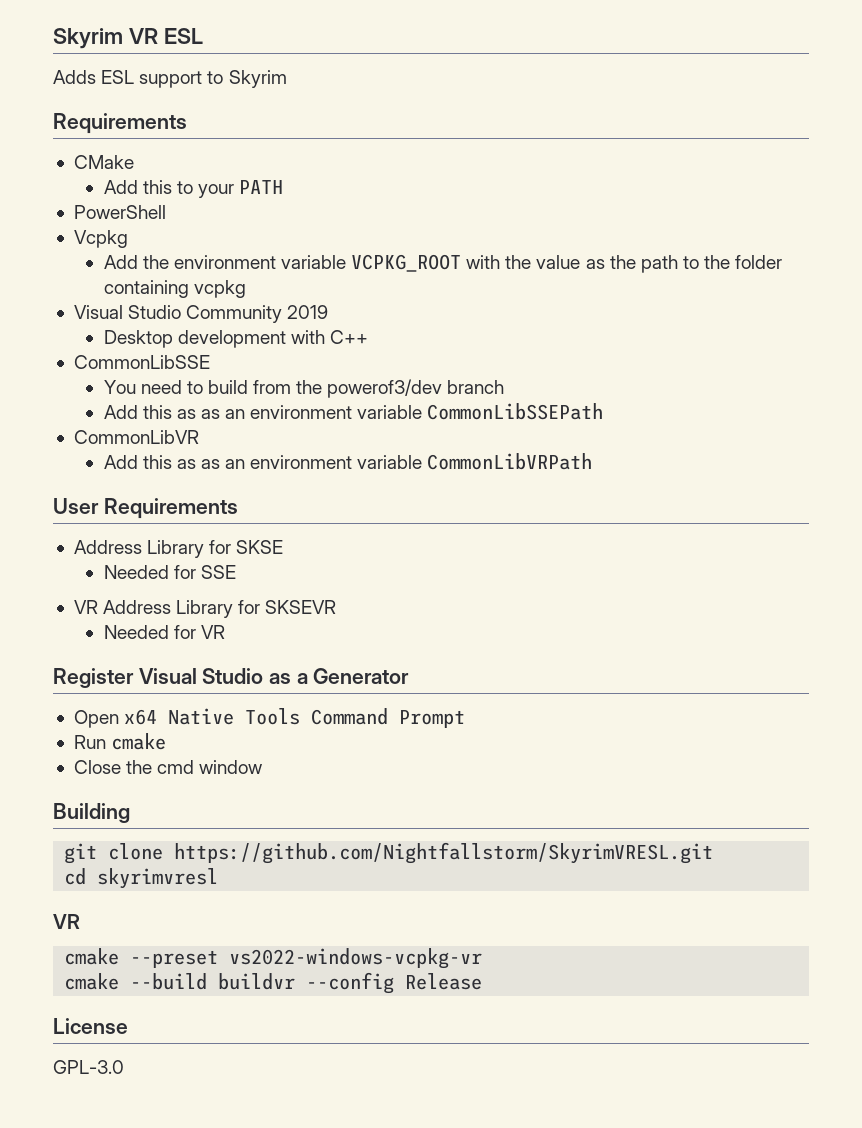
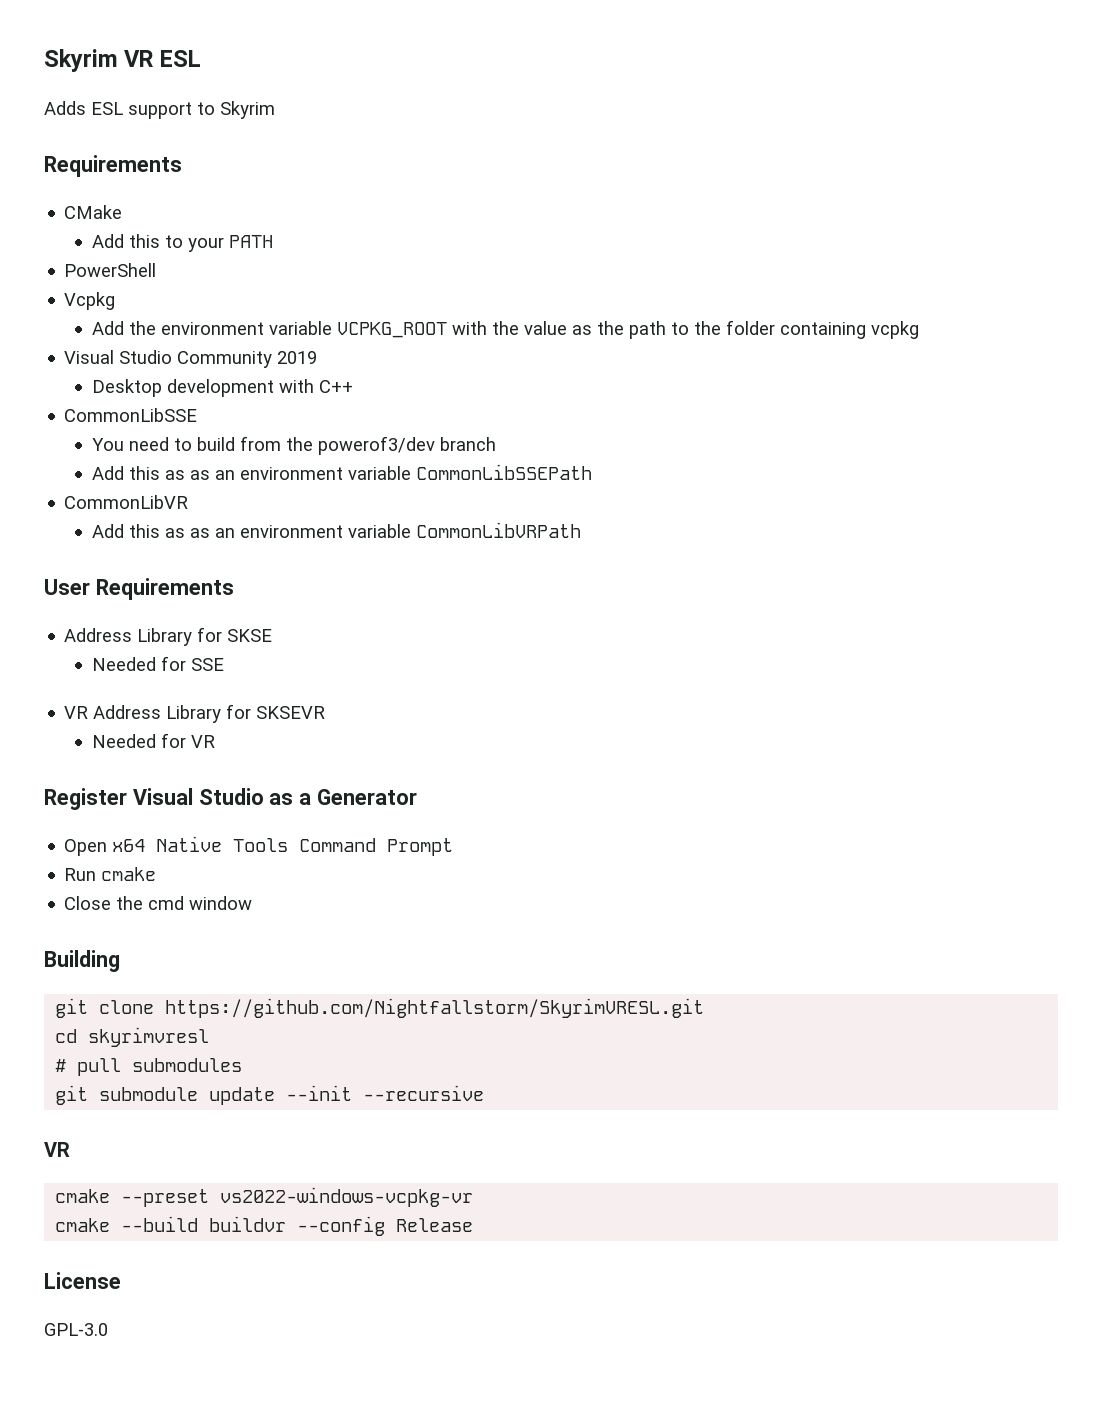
(219, 878) none -> [55,1058,243,1076] [55,1085,485,1105] // # pull submodules // git submodule update --init --recursive

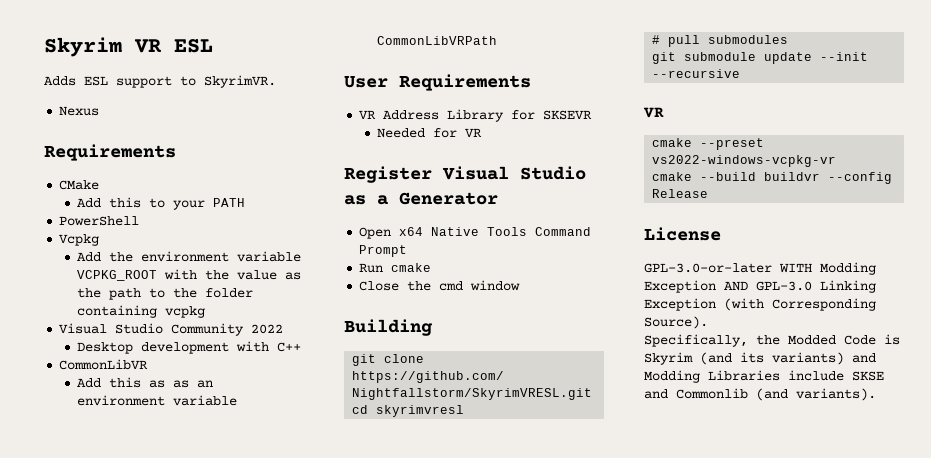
[220,101,275,119] Skyrim -> [204,75,276,88] [59,106,100,116] SkyrimVR. // Nexus
[277,351,318,364] 2019 -> [251,324,284,334] 2022
[64,408,198,422] [91,436,496,455] [91,464,592,480] // CommonLibSSE // You need to build from the powerof3/dev branch // Add this as as an environment variable CommonLibSSEPath -> (302, 347) none
[64,627,273,646] [91,656,224,671] // Address Library for SKSE // Needed for SSE -> (531, 82) none
[44,1323,108,1336] GPL-3.0 -> [644,262,876,275] [644,280,876,293] [644,298,876,311] [644,316,708,329] [644,334,900,347] [644,352,876,365] [644,370,884,383] [644,388,876,401] GPL-3.0-or-later WITH Modding Exception AND GPL-3.0 Linking Exception (with Corresponding Source). // Specifically, the Modded Code is Skyrim (and its variants) and Modding Libraries include SKSE and Commonlib (and variants).

